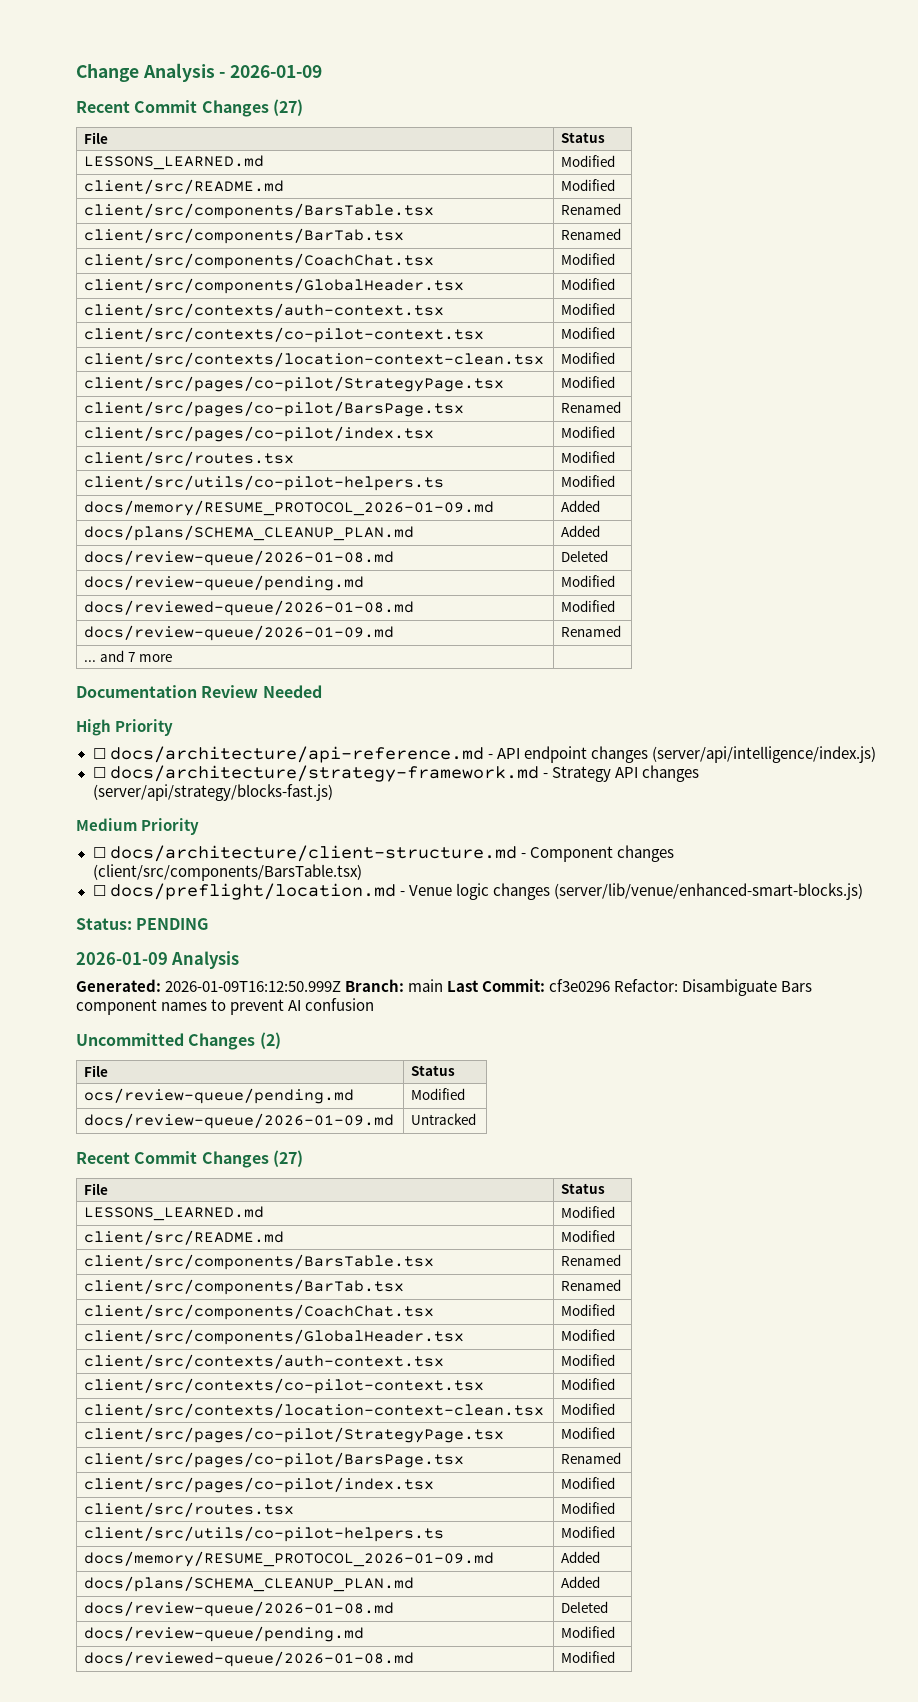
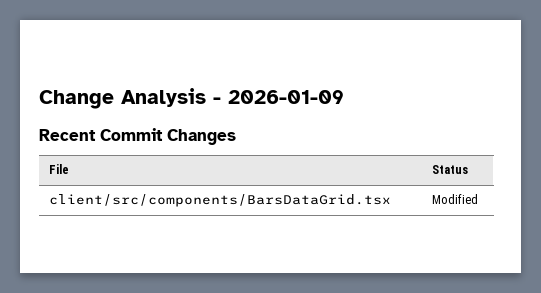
[272,99,303,116] [84,132,109,144] [561,132,606,143] [84,155,265,170] [561,155,616,167] [84,179,285,194] [561,179,616,191] [84,203,435,219] [561,203,622,215] [84,228,405,244] [561,228,622,240] [84,253,435,269] [561,253,616,265] [84,278,465,294] [561,278,616,290] [84,303,445,318] [561,303,616,315] [84,327,485,343] [561,327,616,339] [84,352,545,367] [561,352,616,364] [84,376,505,392] [561,376,616,388] [84,401,465,417] [561,401,622,413] [84,426,435,442] [561,426,616,438] [84,451,295,466] [561,451,616,463] [84,475,445,491] [561,475,616,487] [84,500,495,516] [561,500,601,512] [84,525,415,541] [561,525,601,537] [84,550,395,566] [561,550,609,562] [84,575,365,591] [561,575,616,587] [84,600,415,616] [561,600,616,612] [84,625,395,641] [561,625,622,637] [84,650,173,662] [76,685,322,698] [76,719,174,736] [92,746,876,763] [92,765,699,782] [92,784,333,801] [76,818,200,835] [92,845,674,862] [92,864,362,881] [92,883,863,900] [76,918,209,930] [76,951,240,969] [76,979,813,996] [76,998,375,1015] [76,1032,281,1050] [84,1065,109,1077] [411,1065,456,1076] [84,1088,355,1104] [411,1088,466,1100] [84,1113,395,1129] [411,1113,477,1125] [76,1150,303,1168] [84,1183,109,1195] [561,1183,606,1194] [84,1206,265,1221] [561,1206,616,1218] [84,1230,285,1245] [561,1230,616,1242] [84,1254,435,1270] [561,1254,622,1266] [84,1279,405,1295] [561,1279,622,1291] [84,1304,435,1320] [561,1304,616,1316] [84,1329,465,1345] [561,1329,616,1341] [84,1354,445,1369] [561,1354,616,1366] [84,1378,485,1394] [561,1378,616,1390] [84,1403,545,1418] [561,1403,616,1415] [84,1427,505,1443] [561,1427,616,1439] [84,1452,465,1468] [561,1452,622,1464] [84,1477,435,1493] [561,1477,616,1489] [84,1502,295,1517] [561,1502,616,1514] [84,1526,445,1542] [561,1526,616,1538] [84,1551,495,1567] [561,1551,601,1563] [84,1576,415,1592] [561,1576,601,1588] [84,1601,395,1617] [561,1601,609,1613] [84,1626,365,1642] [561,1626,616,1638] [84,1651,415,1667] [561,1651,616,1663] (27) // File | Status // LESSONS_LEARNED.md | Modified // client/src/README.md | Modified // client/src/components/BarsTable.tsx | Renamed // client/src/components/BarTab.tsx | Renamed // client/src/components/CoachChat.tsx | Modified // client/src/components/GlobalHeader.tsx | Modified // client/src/contexts/auth-context.tsx | Modified // client/src/contexts/co-pilot-context.tsx | Modified // client/src/contexts/location-context-clean.tsx | Modified // client/src/pages/co-pilot/StrategyPage.tsx | Modified // client/src/pages/co-pilot/BarsPage.tsx | Renamed // client/src/pages/co-pilot/index.tsx | Modified // client/src/routes.tsx | Modified // client/src/utils/co-pilot-helpers.ts | Modified // docs/memory/RESUME_PROTOCOL_2026-01-09.md | Added // docs/plans/SCHEMA_CLEANUP_PLAN.md | Added // docs/review-queue/2026-01-08.md | Deleted // docs/review-queue/pending.md | Modified // docs/reviewed-queue/2026-01-08.md | Modified // docs/review-queue/2026-01-09.md | Renamed // ... and 7 more | // Documentation Review Needed // High Priority // ☐ docs/architecture/api-reference.md - API endpoint changes (server/api/intelligence/index.js) // ☐ docs/architecture/strategy-framework.md - Strategy API changes (server/api/strategy/blocks-fast.js) // Medium Priority // ☐ docs/architecture/client-structure.md - Component changes (client/src/components/BarsTable.tsx) // ☐ docs/preflight/location.md - Venue logic changes (server/lib/venue/enhanced-smart-blocks.js) // Status: PENDING // 2026-01-09 Analysis // Generated: 2026-01-09T16:12:50.999Z Branch: main Last Commit: cf3e0296 Refactor: Disambiguate Bars component names to prevent AI confusion // Uncommitted Changes (2) // File | Status // ocs/review-queue/pending.md | Modified // docs/review-queue/2026-01-09.md | Untracked // Recent Commit Changes (27) // File | Status // LESSONS_LEARNED.md | Modified // client/src/README.md | Modified // client/src/components/BarsTable.tsx | Renamed // client/src/components/BarTab.tsx | Renamed // client/src/components/CoachChat.tsx | Modified // client/src/components/GlobalHeader.tsx | Modified // client/src/contexts/auth-context.tsx | Modified // client/src/contexts/co-pilot-context.tsx | Modified // client/src/contexts/location-context-clean.tsx | Modified // client/src/pages/co-pilot/StrategyPage.tsx | Modified // client/src/pages/co-pilot/BarsPage.tsx | Renamed // client/src/pages/co-pilot/index.tsx | Modified // client/src/routes.tsx | Modified // client/src/utils/co-pilot-helpers.ts | Modified // docs/memory/RESUME_PROTOCOL_2026-01-09.md | Added // docs/plans/SCHEMA_CLEANUP_PLAN.md | Added // docs/review-queue/2026-01-08.md | Deleted // docs/review-queue/pending.md | Modified // docs/reviewed-queue/2026-01-08.md | Modified -> [48,164,69,174] [431,165,468,174] [48,194,391,207] [431,194,478,204] // File | Status // client/src/components/BarsDataGrid.tsx | Modified

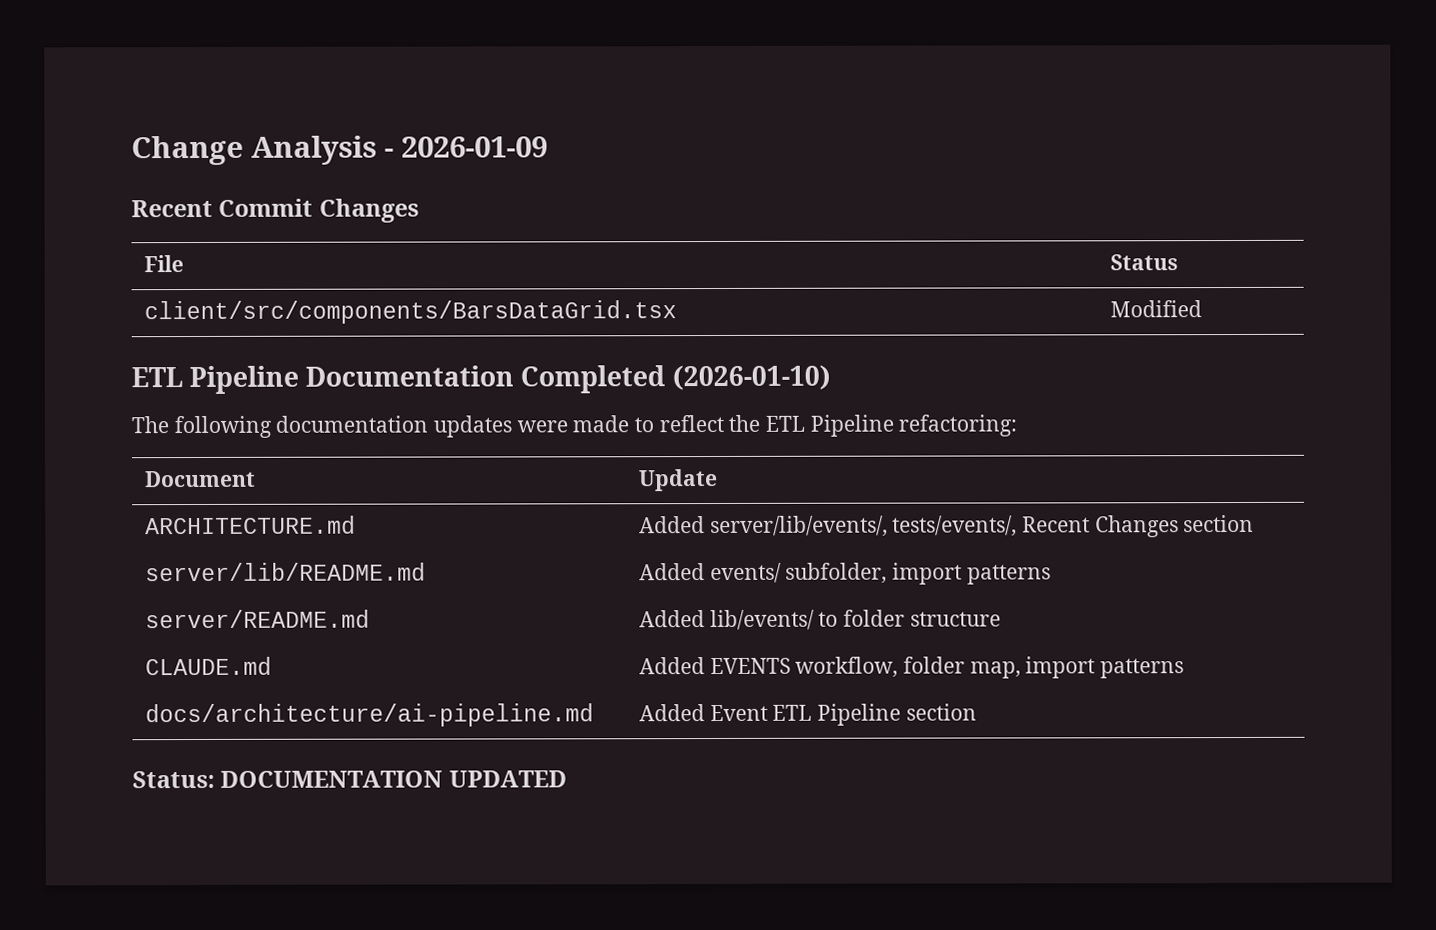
(478, 199) none -> [131,364,831,395] [131,414,1018,439] [144,470,256,488] [638,469,718,492] [144,515,356,535] [638,514,1255,538] [144,562,426,582] [638,562,1051,585] [144,609,370,629] [638,609,1001,631] [144,656,272,676] [638,656,1184,679] [144,703,594,728] [638,703,977,726] [132,770,567,789] // ETL Pipeline Documentation Completed (2026-01-10) // The following documentation updates were made to reflect the ETL Pipeline refactoring: // Document | Update // ARCHITECTURE.md | Added server/lib/events/, tests/events/, Recent Changes section // server/lib/README.md | Added events/ subfolder, import patterns // server/README.md | Added lib/events/ to folder structure // CLAUDE.md | Added EVENTS workflow, folder map, import patterns // docs/architecture/ai-pipeline.md | Added Event ETL Pipeline section // Status: DOCUMENTATION UPDATED

